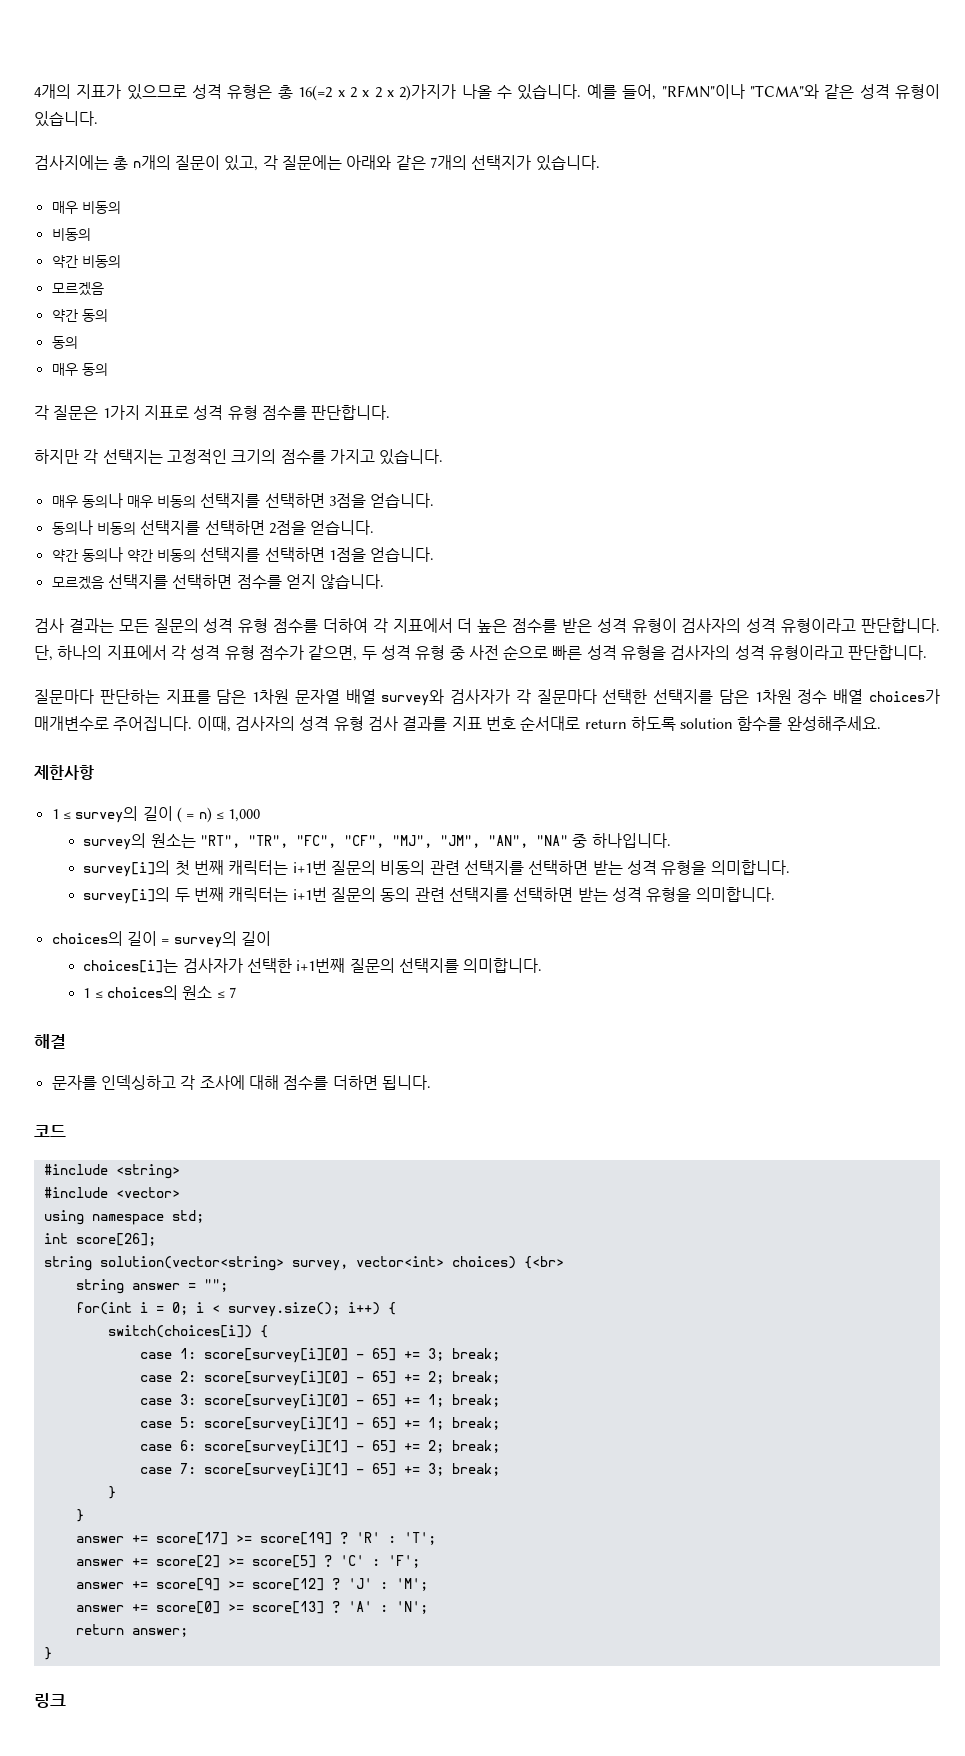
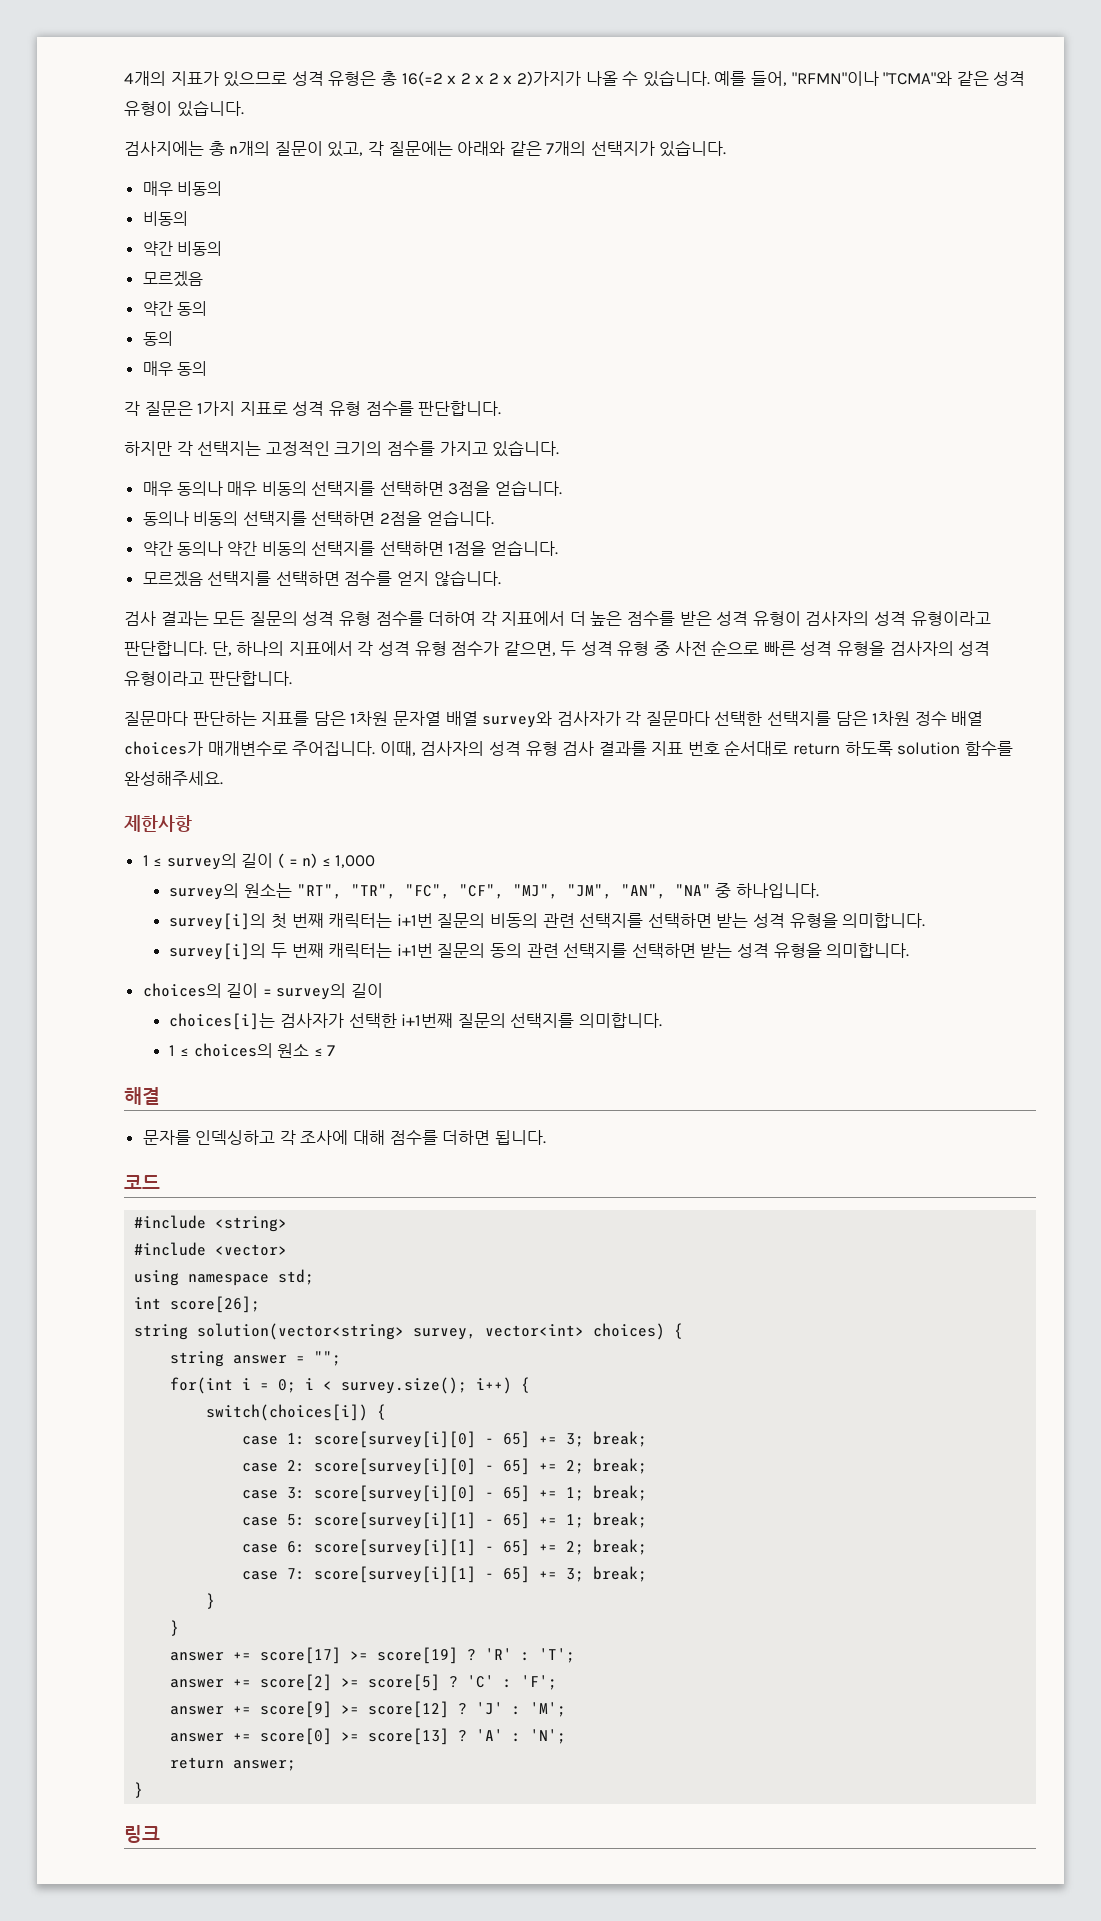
[523,1256,564,1269] {<br> -> [674,1323,684,1339] {

